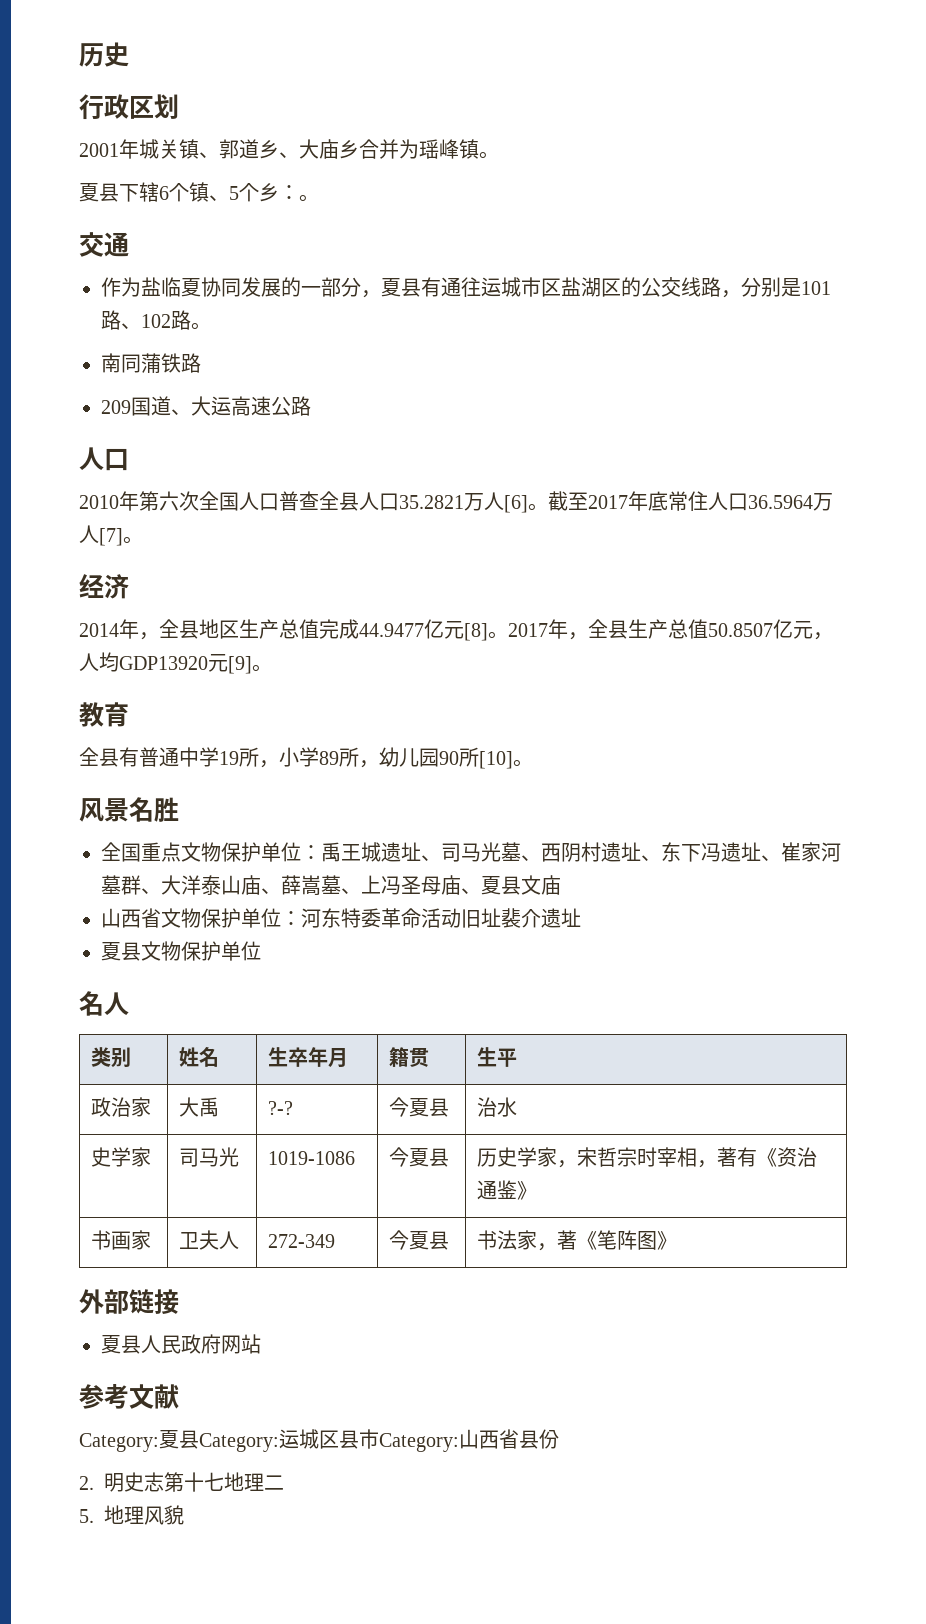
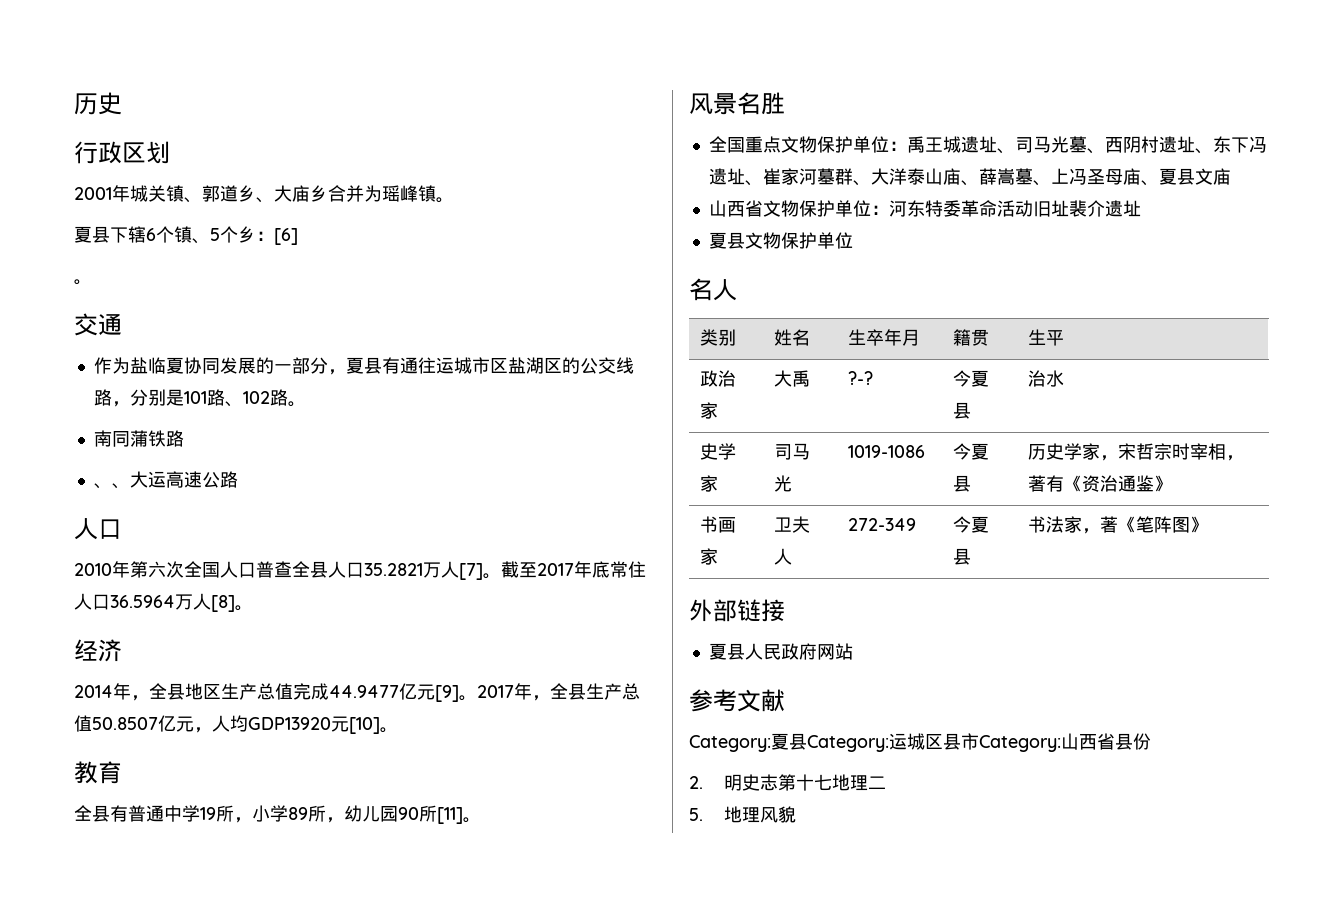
(299, 192) none -> [274,228,298,245] [6] //
[101,396,171,416] 209国道 -> [93,483,112,489] 、
[504,495,528,513] [6] -> [459,563,483,580] [7]
[99,528,123,546] [7] -> [211,595,235,612] [8]
[464,623,488,641] [8] -> [435,685,459,702] [9]
[228,656,252,674] [9] -> [349,717,380,734] [10]
[479,751,513,769] [10] -> [437,807,463,824] [11]

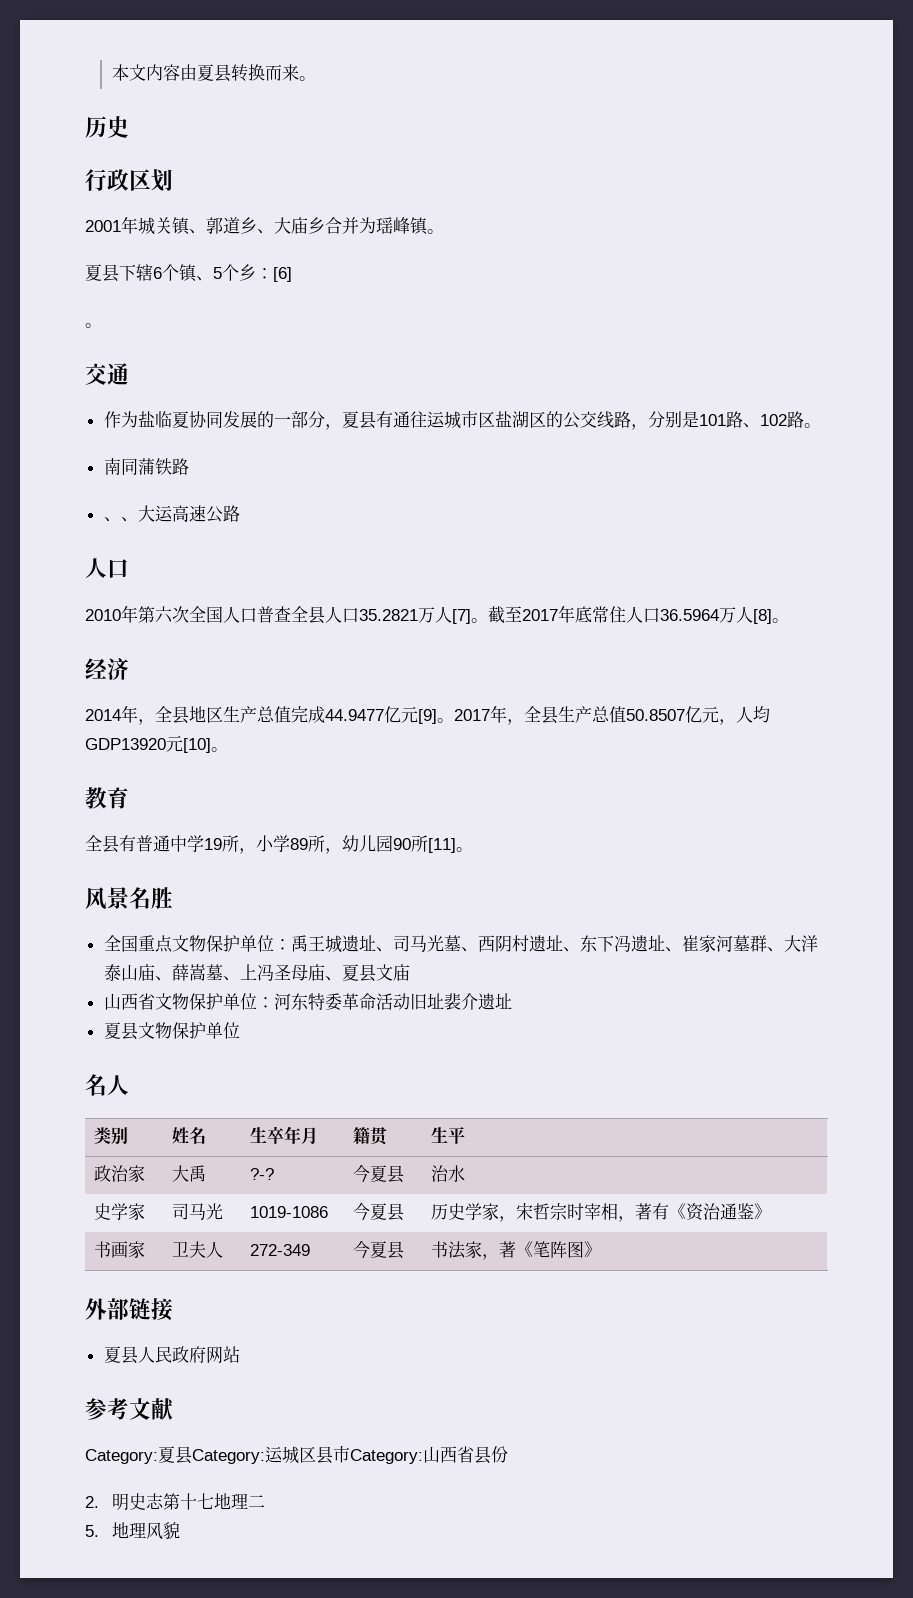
(74, 104) none -> [111,64,316,82] 本文内容由夏县转换而来。 //

